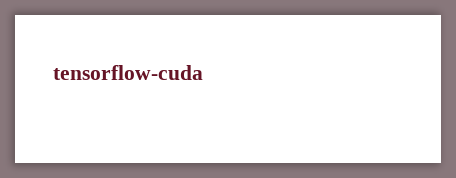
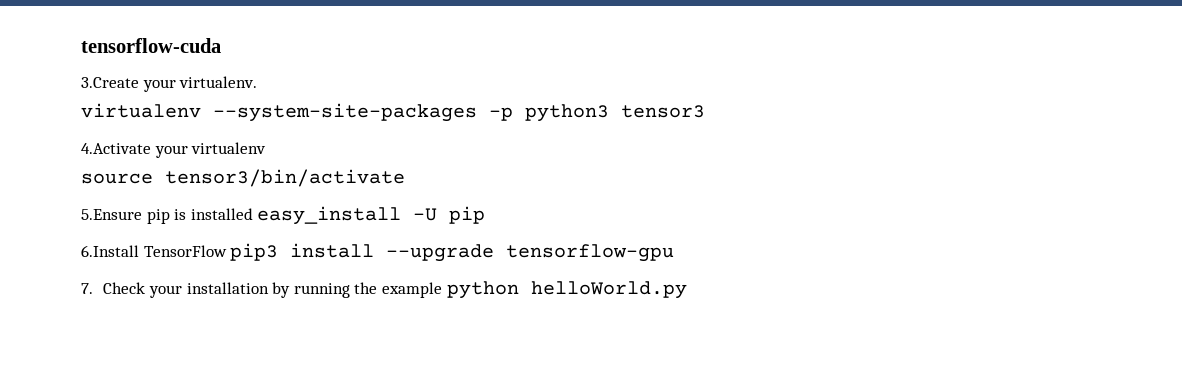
(203, 72) none -> [81,76,258,92] [81,103,705,122] [81,142,267,158] [81,169,405,187] [81,206,486,225] [81,243,675,262] [81,281,687,299] // 3.Create your virtualenv. // virtualenv --system-site-packages -p python3 tensor3 // 4.Activate your virtualenv // source tensor3/bin/activate // 5.Ensure pip is installed easy_install -U pip // 6.Install TensorFlow pip3 install --upgrade tensorflow-gpu // 7. Check your installation by running the example python helloWorld.py

